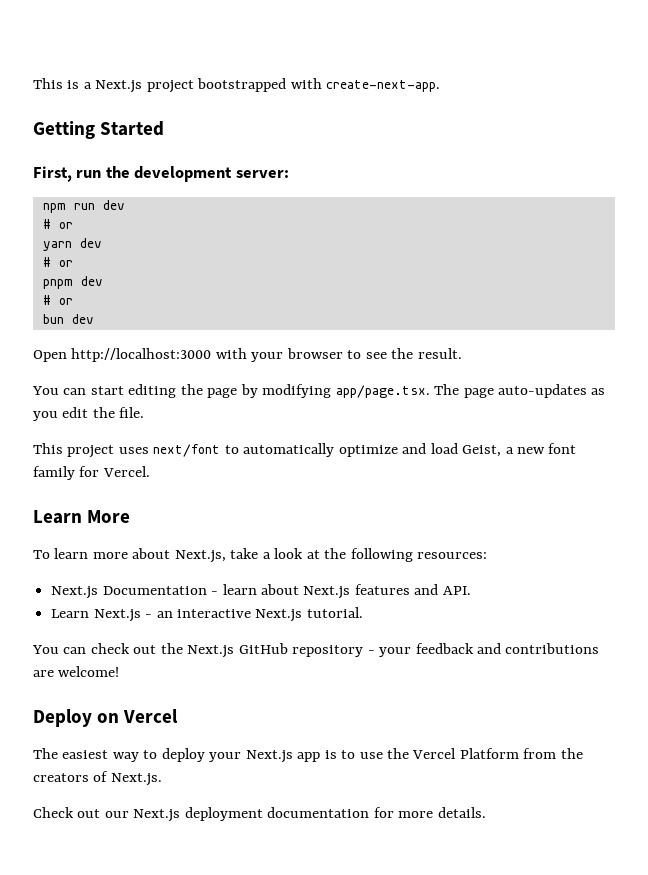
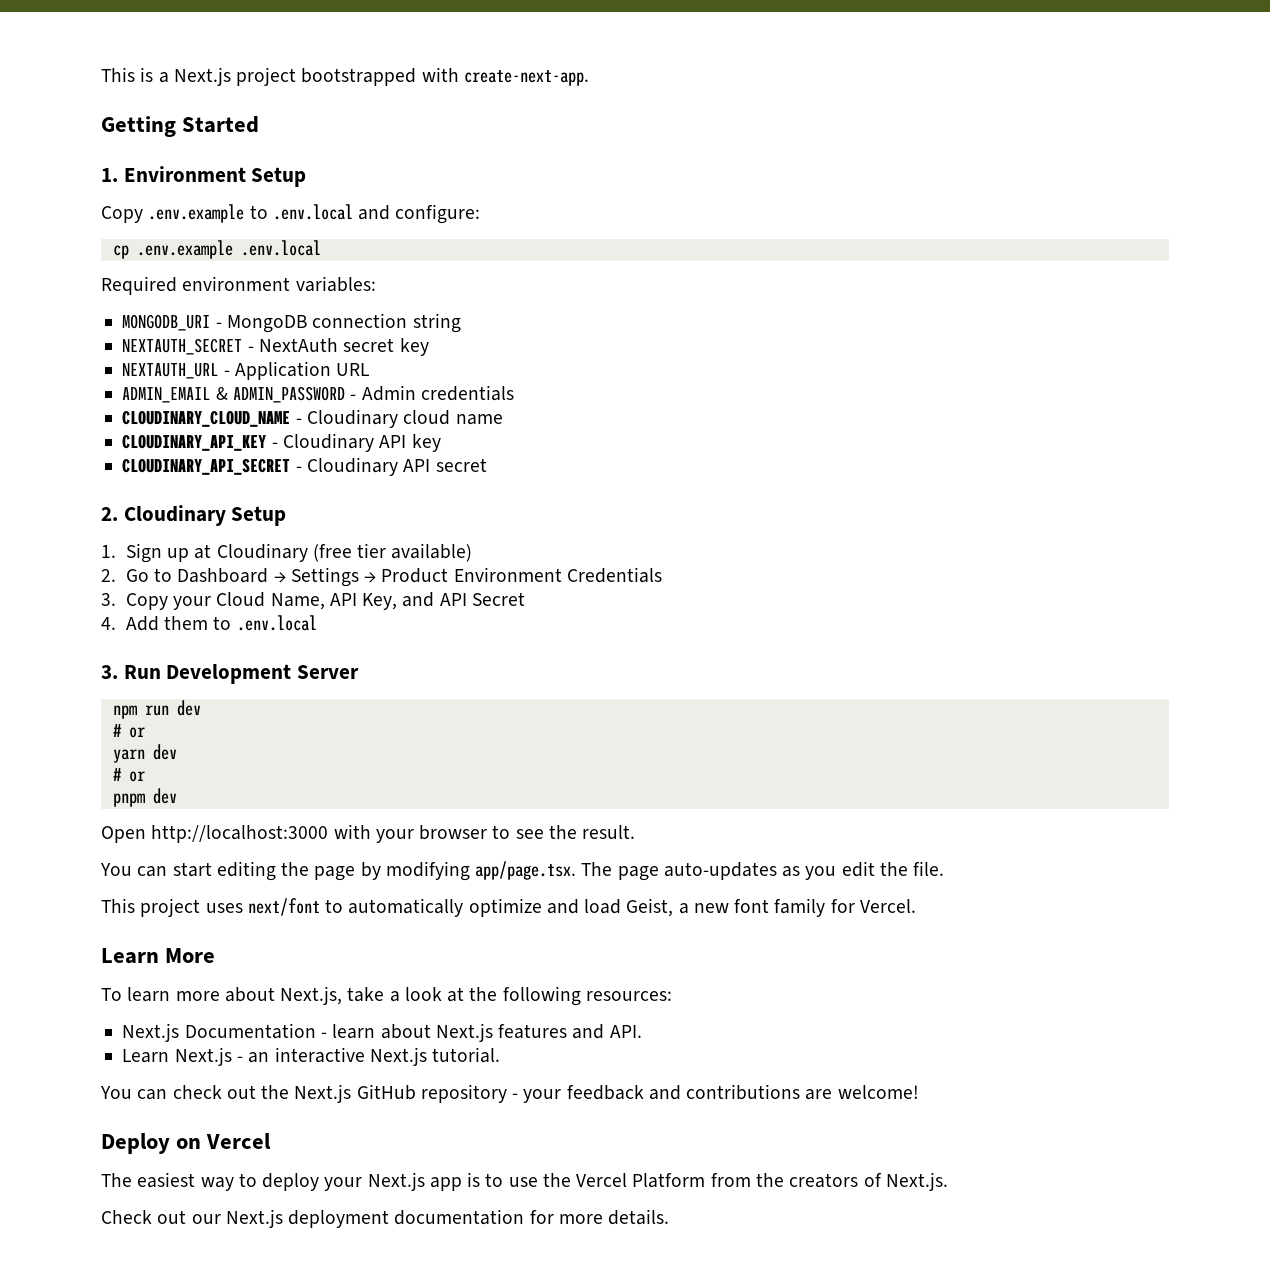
[33,166,289,182] First, run the development server: -> [101,166,307,187] [101,204,481,224] [112,240,321,259] [101,276,376,295] [122,313,461,333] [122,338,429,356] [122,361,370,380] [122,385,514,403] [122,409,503,428] [122,433,441,452] [122,457,487,476] [101,505,287,526] [101,543,473,563] [101,567,662,587] [101,592,525,610] [101,615,317,631] [101,664,360,684] 1. Environment Setup // Copy .env.example to .env.local and configure: // cp .env.example .env.local // Required environment variables: // MONGODB_URI - MongoDB connection string // NEXTAUTH_SECRET - NextAuth secret key // NEXTAUTH_URL - Application URL // ADMIN_EMAIL & ADMIN_PASSWORD - Admin credentials // CLOUDINARY_CLOUD_NAME - Cloudinary cloud name // CLOUDINARY_API_KEY - Cloudinary API key // CLOUDINARY_API_SECRET - Cloudinary API secret // 2. Cloudinary Setup // 1. Sign up at Cloudinary (free tier available) // 2. Go to Dashboard → Settings → Product Environment Credentials // 3. Copy your Cloud Name, API Key, and API Secret // 4. Add them to .env.local // 3. Run Development Server
[42,295,73,305] [42,314,94,324] // # or // bun dev -> (177, 796) none

